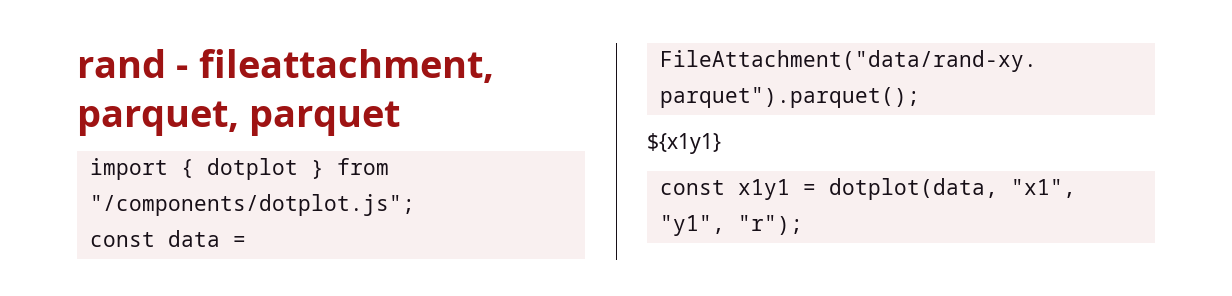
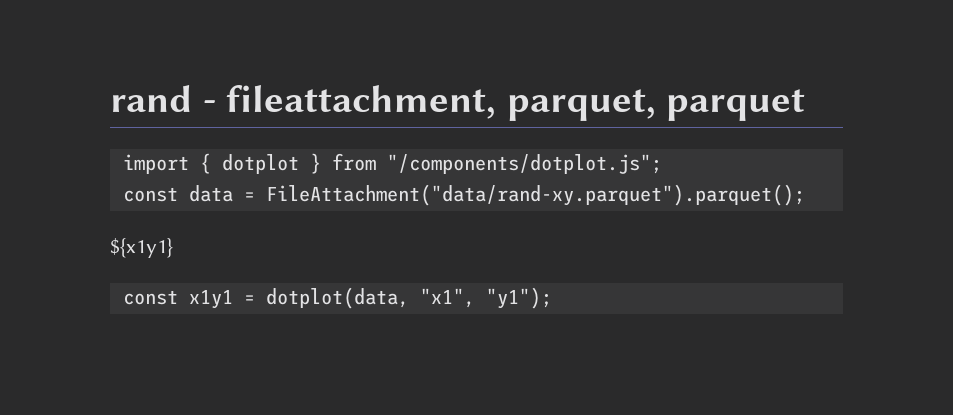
[659,215,803,236] "y1", "r"); -> [485,287,552,309] "y1");

